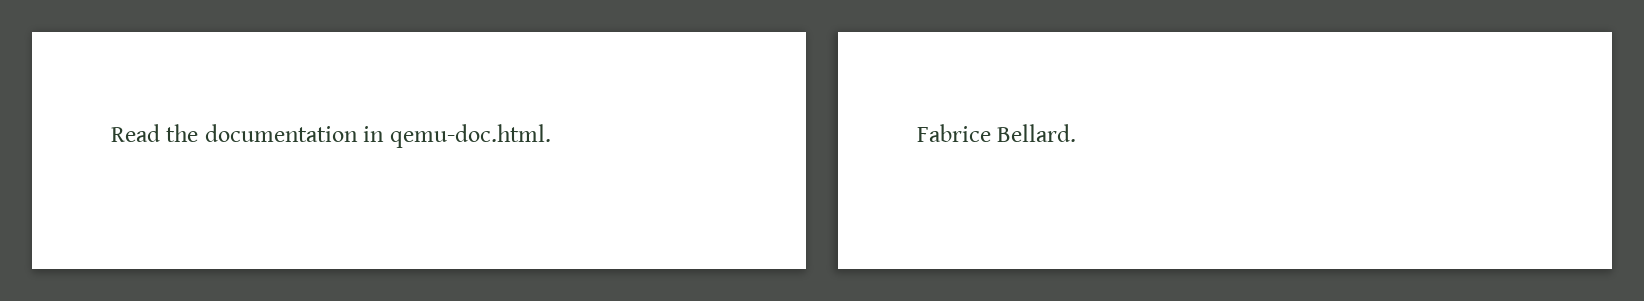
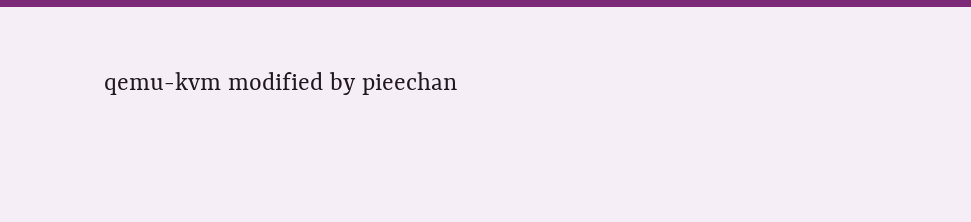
[111,124,551,148] [917,124,1077,142] Read the documentation in qemu-doc.html. // Fabrice Bellard. -> [104,72,458,95] qemu-kvm modified by pieechan

